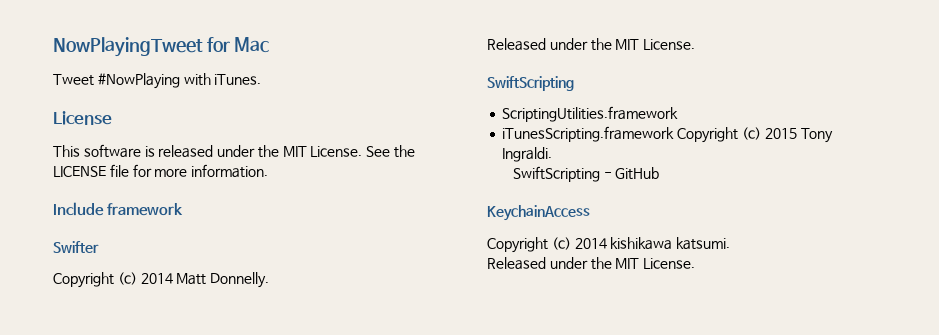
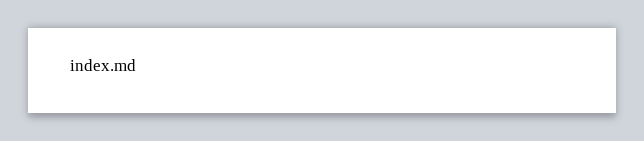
[53,37,270,57] [53,73,262,89] [53,111,112,125] [53,144,416,158] [53,164,269,178] [53,202,184,216] [53,241,99,253] [53,272,270,288] [487,38,696,51] [487,76,574,91] [502,106,679,122] [502,126,834,143] [502,147,553,162] [512,166,660,182] [487,205,590,221] [487,237,731,253] [487,257,696,270] NowPlayingTweet for Mac // Tweet #NowPlaying with iTunes. // License // This software is released under the MIT License. See the LICENSE file for more information. // Include framework // Swifter // Copyright (c) 2014 Matt Donnelly. // Released under the MIT License. // SwiftScripting // ScriptingUtilities.framework // iTunesScripting.framework Copyright (c) 2015 Tony Ingraldi. // SwiftScripting - GitHub // KeychainAccess // Copyright (c) 2014 kishikawa katsumi. // Released under the MIT License. -> [70,59,136,71] index.md

